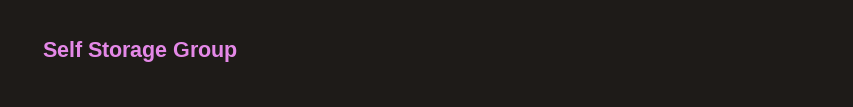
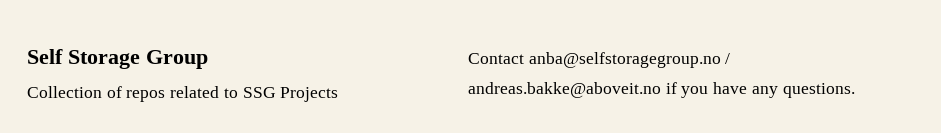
(237, 52) none -> [27,86,339,102] [468,52,731,68] [468,82,855,98] // Collection of repos related to SSG Projects // Contact anba@selfstoragegroup.no / andreas.bakke@aboveit.no if you have any questions.

